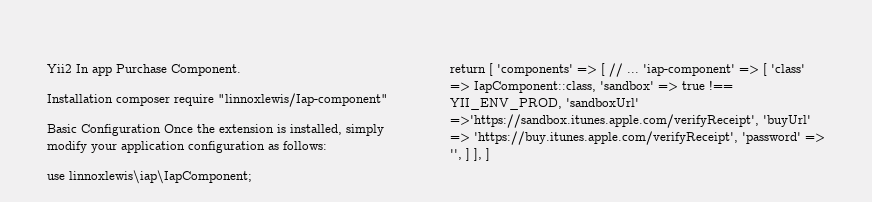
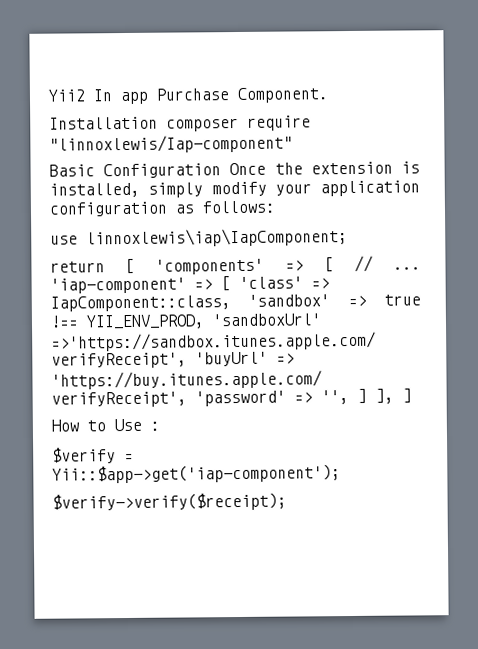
(490, 154) none -> [51,418,160,432] [52,447,134,464] [52,464,341,484] [52,492,287,512] // How to Use : // $verify = Yii::$app->get('iap-component'); // $verify->verify($receipt);

